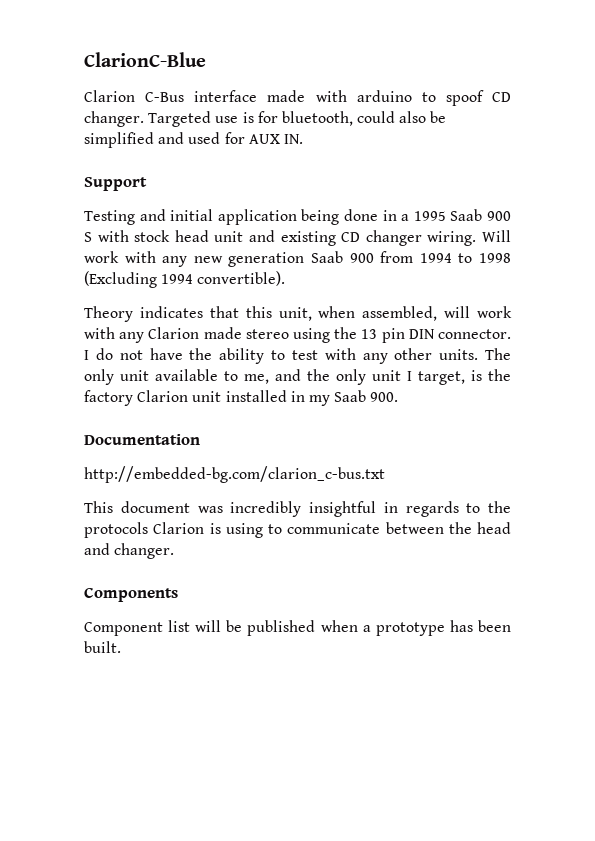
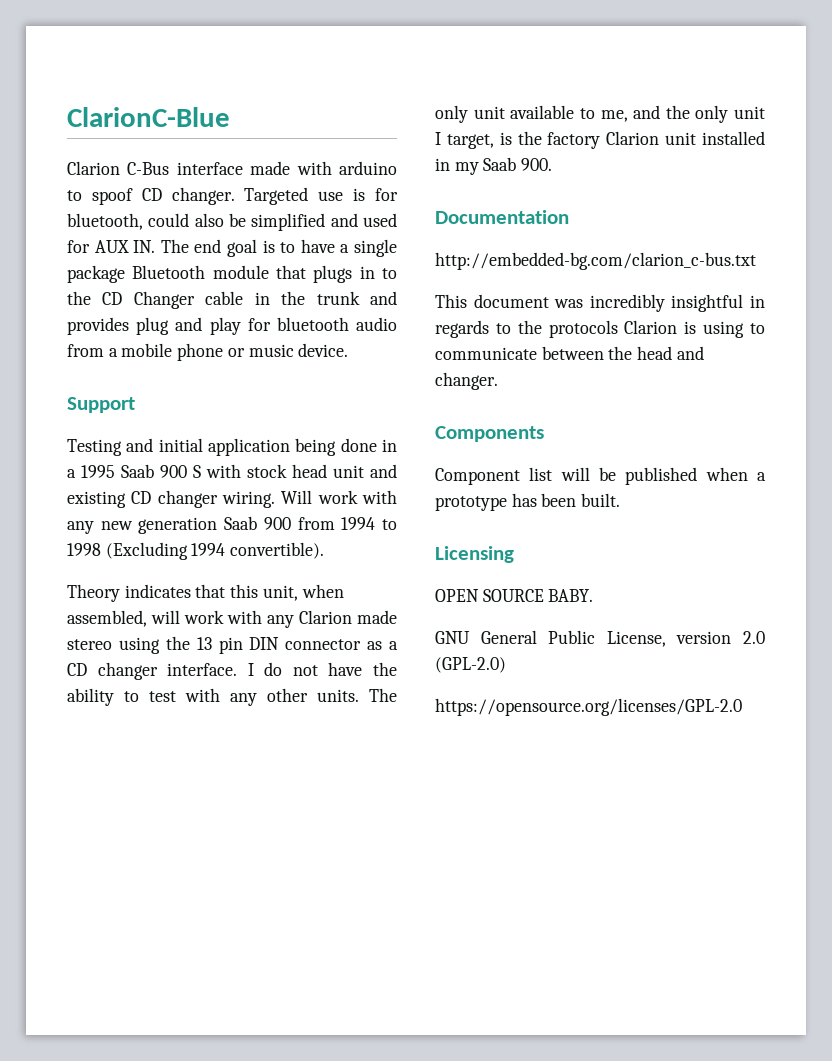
(303, 139) none -> [160,239,397,257] [67,265,397,283] [67,291,398,309] [67,317,397,335] [67,343,349,361] The end goal is to have a single package Bluetooth module that plugs in to the CD Changer cable in the trunk and provides plug and play for bluetooth audio from a mobile phone or music device.
[437,329,511,339] connector. -> [285,639,398,650] [67,662,238,680] connector as a CD changer interface.
(121, 647) none -> [435,546,514,563] [435,589,594,602] [435,630,765,647] [435,657,506,673] [435,698,742,716] // Licensing // OPEN SOURCE BABY. // GNU General Public License, version 2.0 (GPL-2.0) // https://opensource.org/licenses/GPL-2.0

